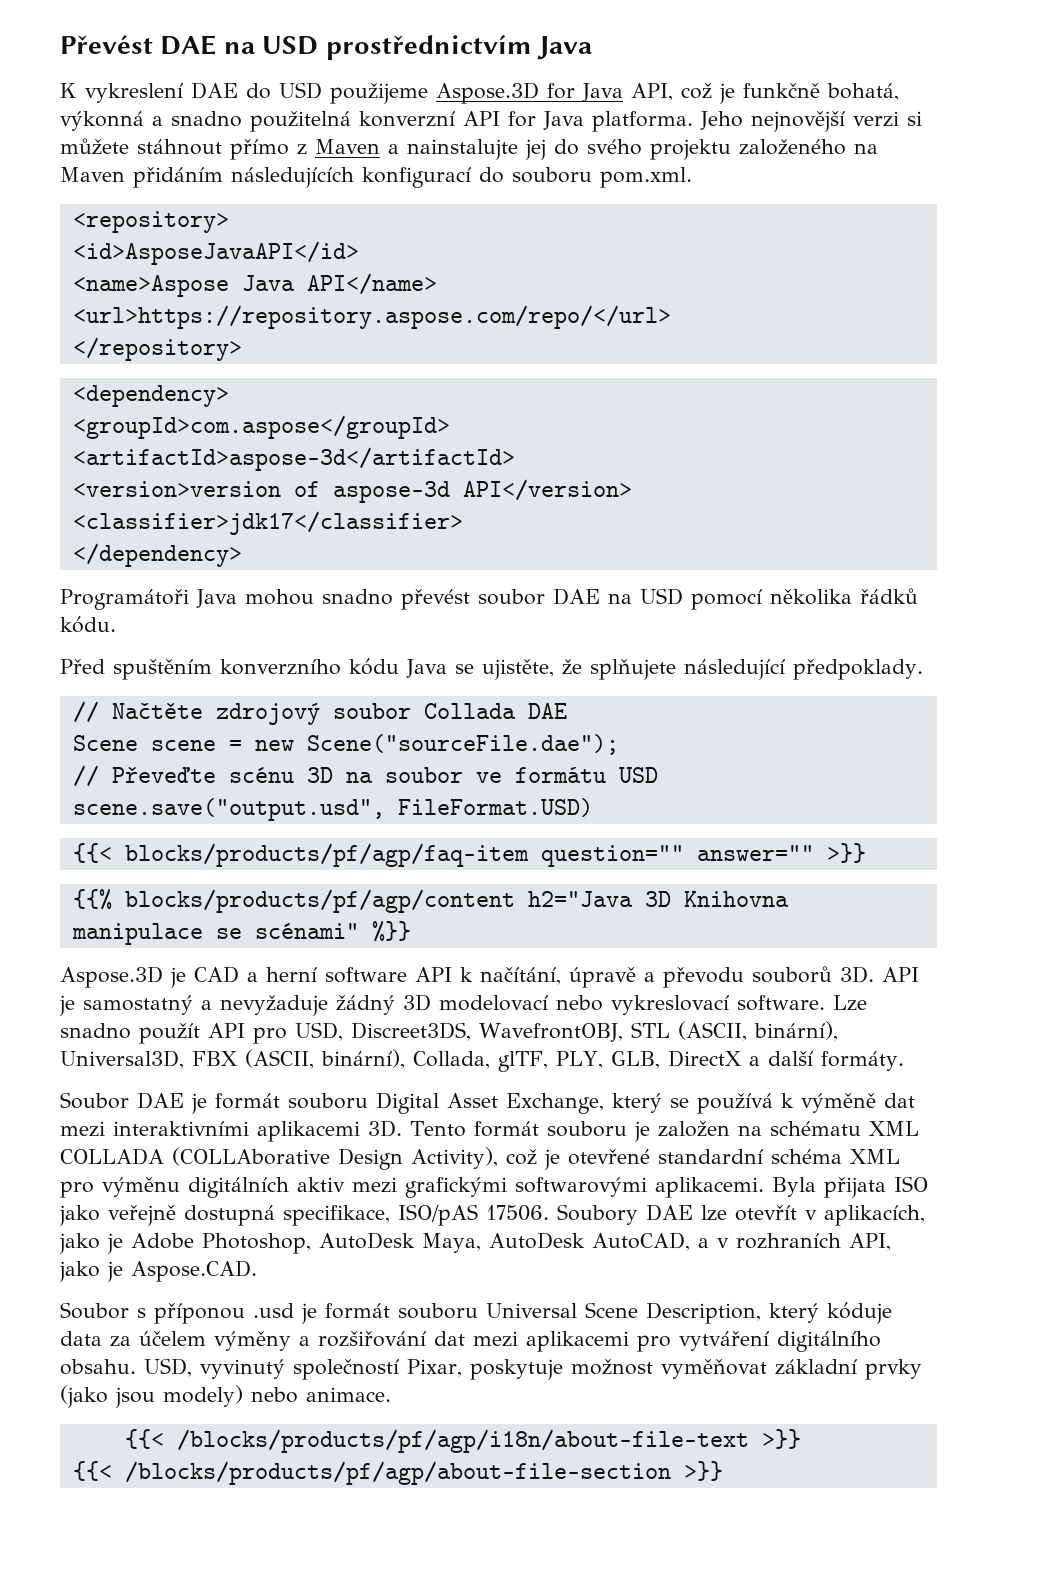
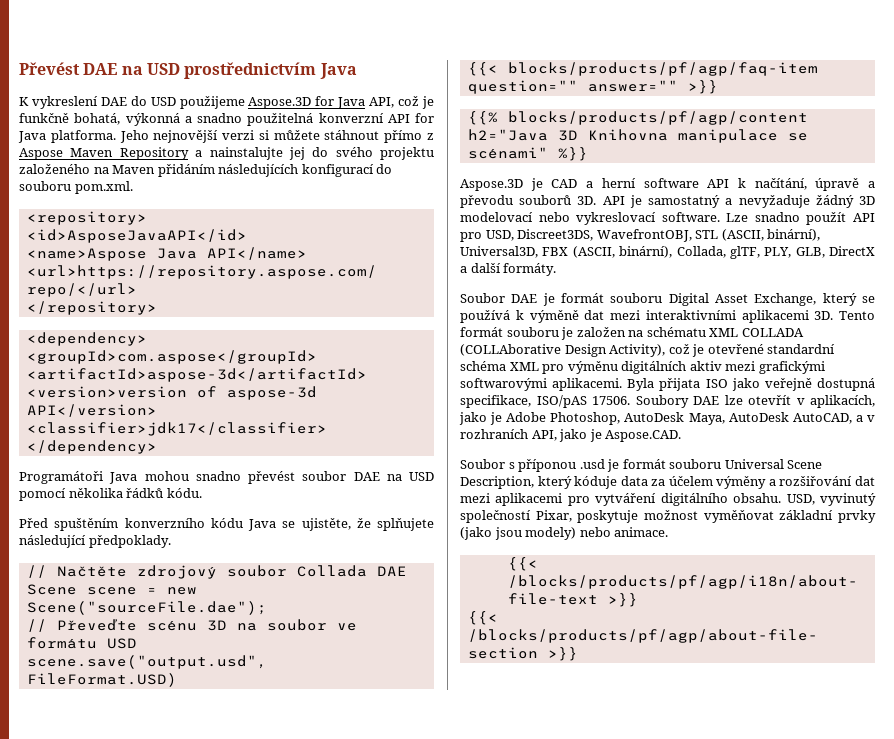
[315,139,380,154] Maven -> [19,147,189,160] Aspose Maven Repository

